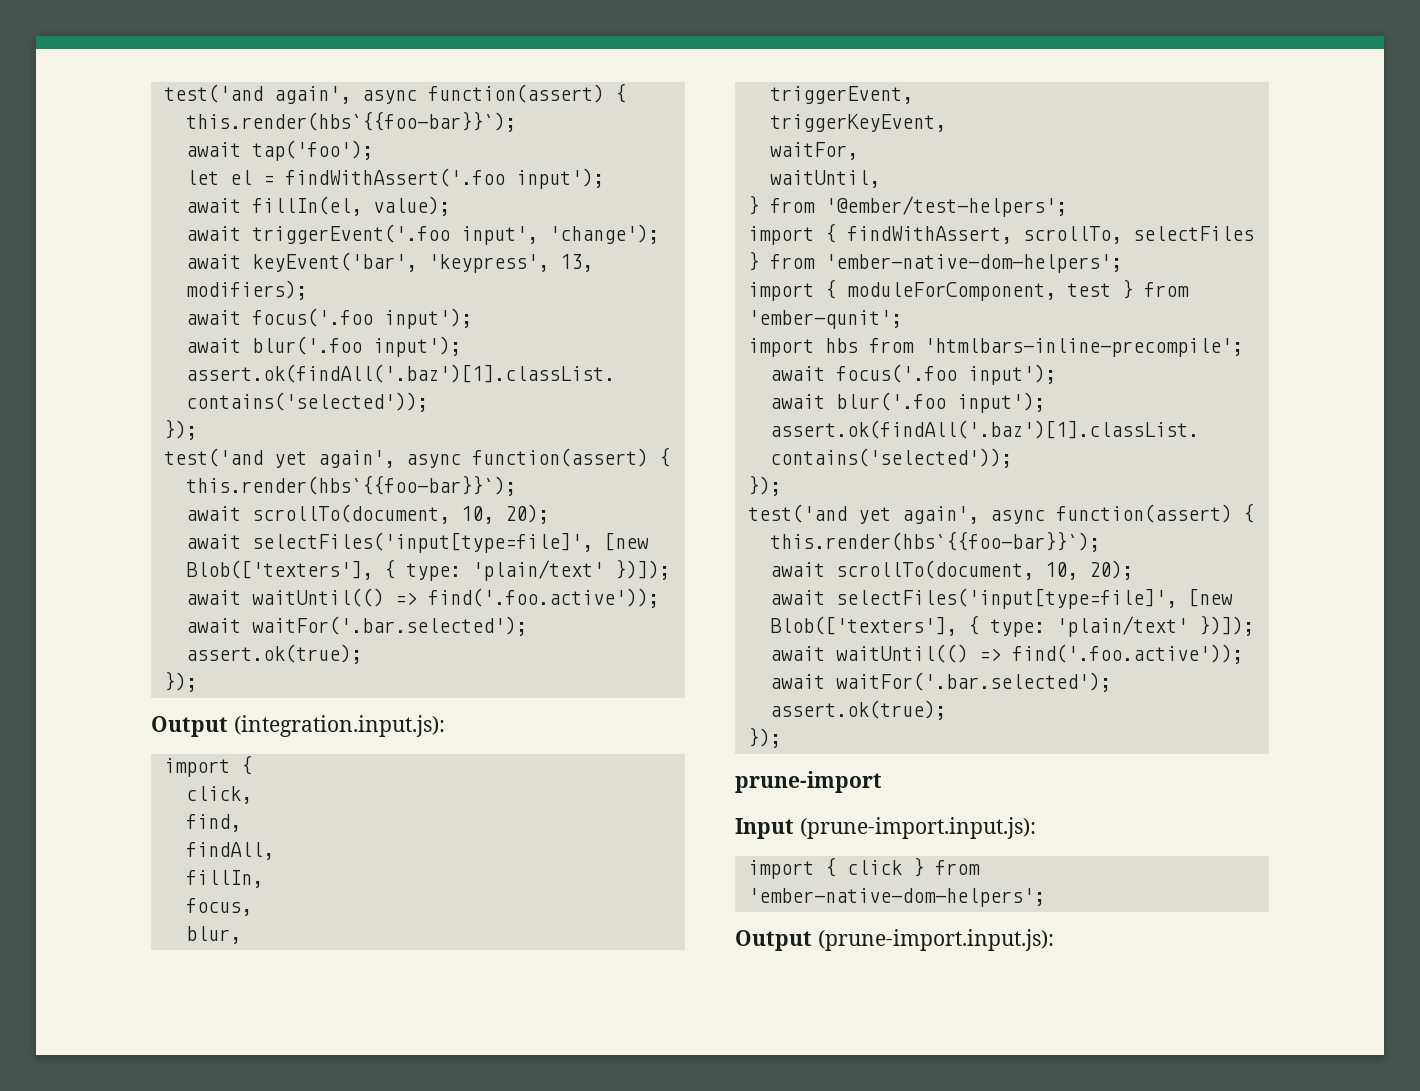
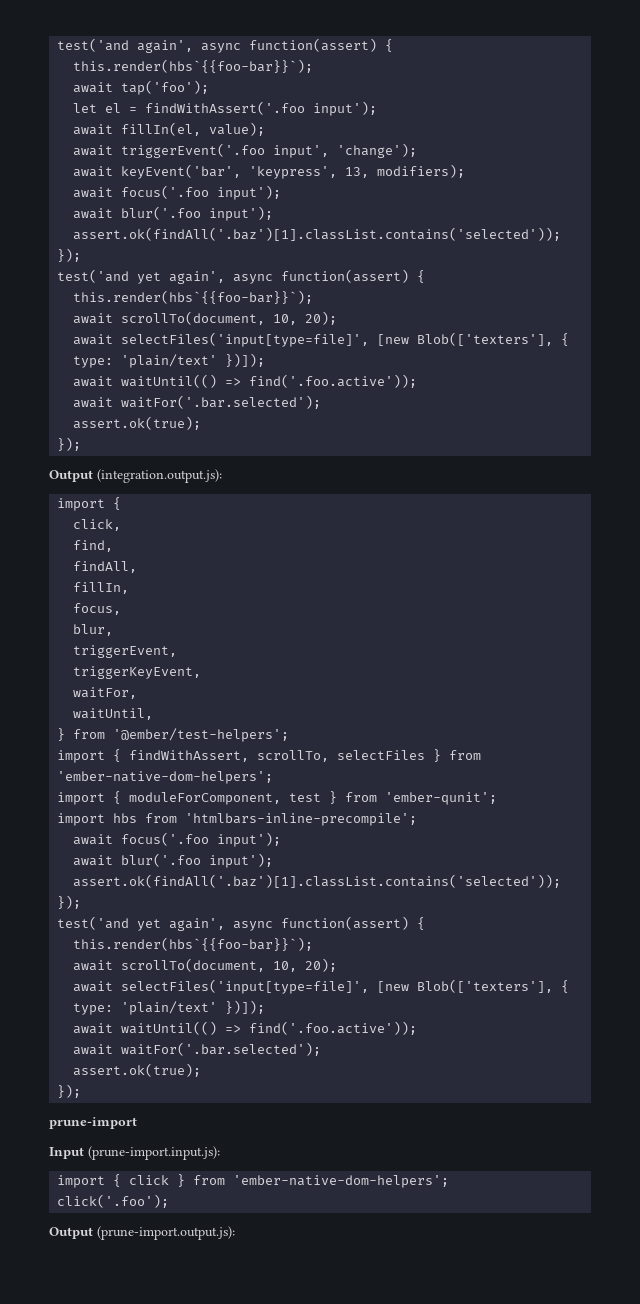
[233,715,445,737] (integration.input.js): -> [97,469,222,483] (integration.output.js):
[735,929,1054,951] // Output (prune-import.input.js): -> [57,1194,170,1208] [49,1226,235,1240] // click('.foo'); // Output (prune-import.output.js):

